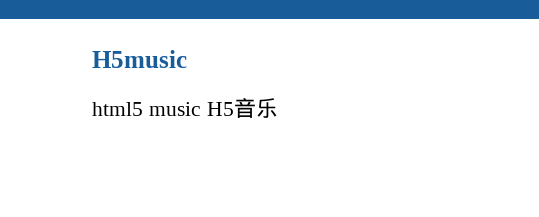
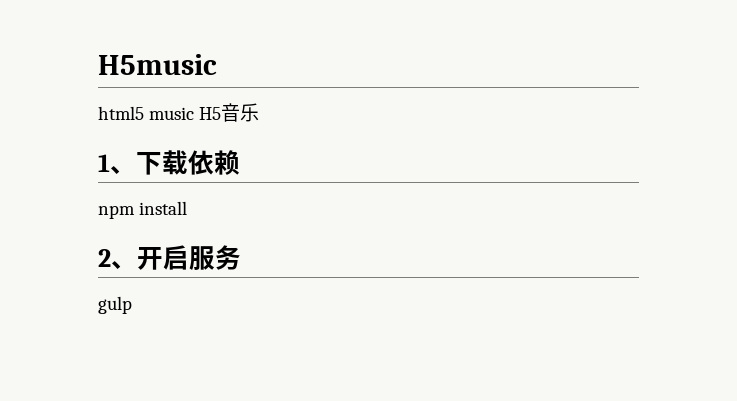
(278, 108) none -> [98,150,240,175] [98,201,188,219] [98,245,241,270] [98,296,132,314] // 1、下载依赖 // npm install // 2、开启服务 // gulp

